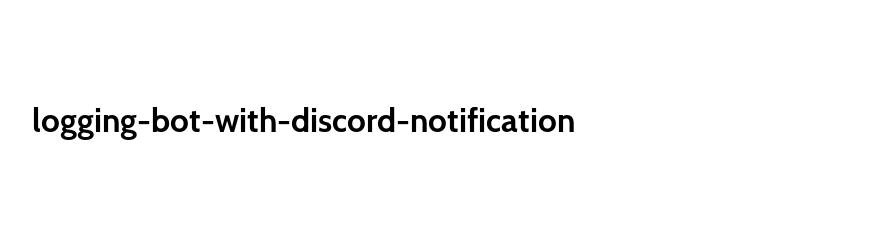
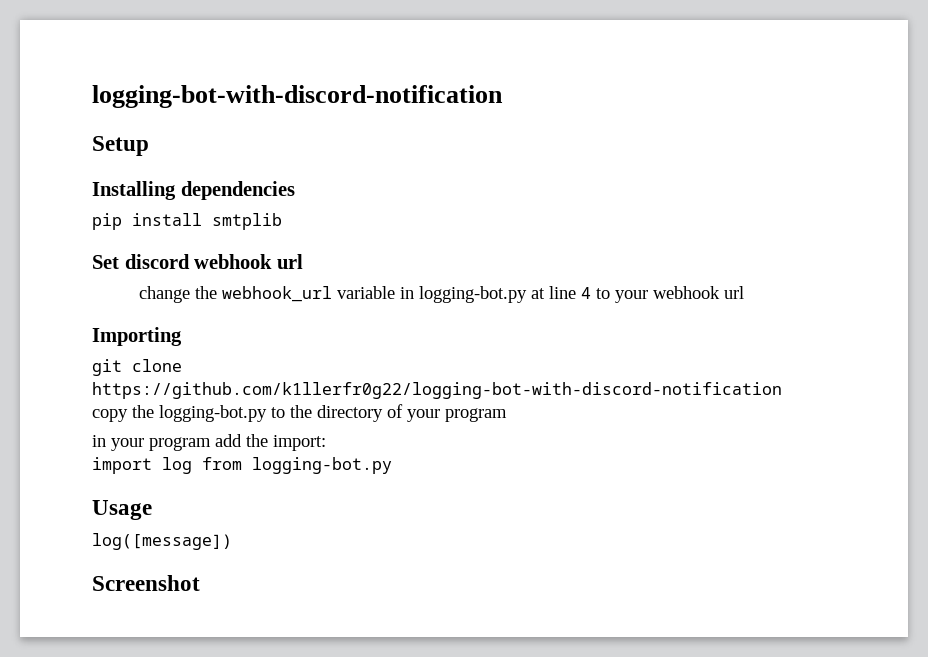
(575, 123) none -> [92,136,149,156] [92,181,295,200] [92,213,282,230] [92,254,303,269] [139,286,745,303] [92,327,182,346] [92,359,182,376] [92,382,782,399] [92,404,507,422] [92,434,326,451] [92,457,392,474] [92,500,152,520] [92,533,232,550] [92,575,200,591] // Setup // Installing dependencies // pip install smtplib // Set discord webhook url // change the webhook_url variable in logging-bot.py at line 4 to your webhook url // Importing // git clone https://github.com/k1llerfr0g22/logging-bot-with-discord-notification // copy the logging-bot.py to the directory of your program // in your program add the import: // import log from logging-bot.py // Usage // log([message]) // Screenshot

